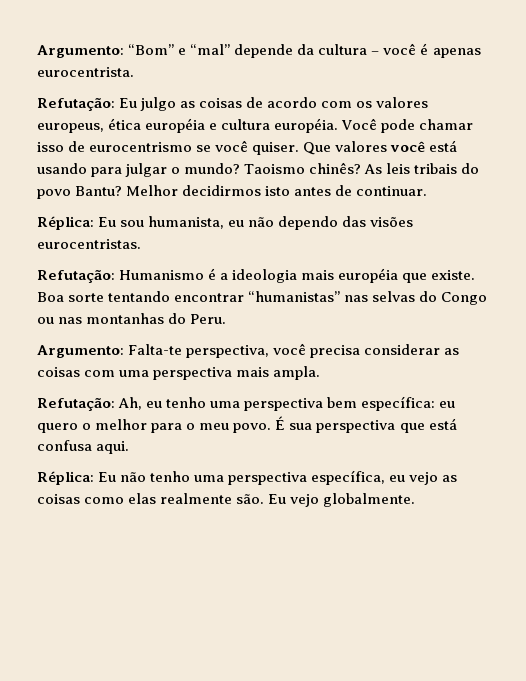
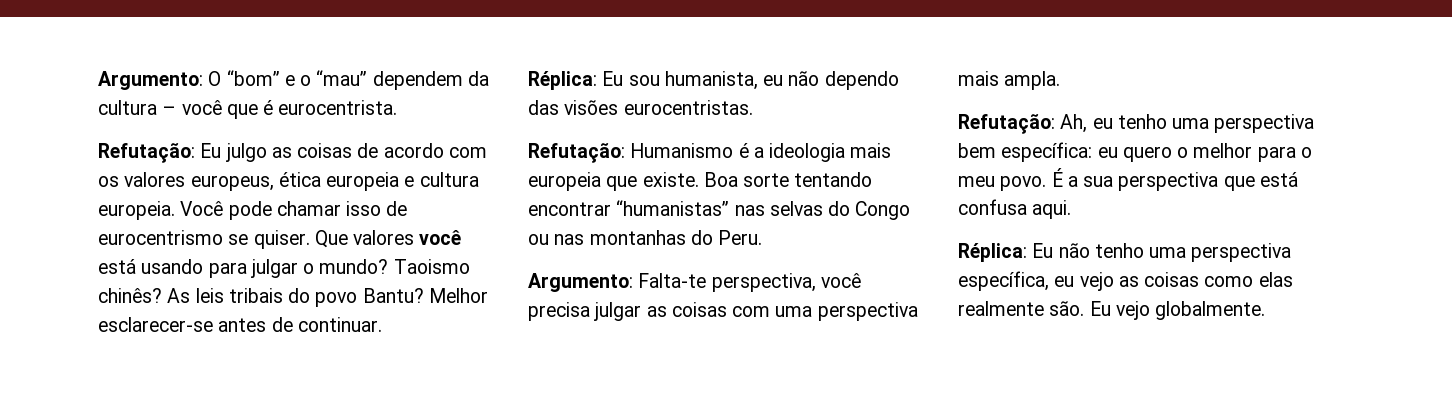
[37,44,294,58] Argumento: “Bom” e “mal” depende -> [98,70,463,90] Argumento: O “bom” e o “mau” dependem
[420,43,481,58] é apenas -> [226,100,274,119] que é
[145,118,206,133] européia -> [326,172,400,191] europeia
[274,118,339,133] européia. -> [98,201,175,220] europeia.
[215,140,249,152] você -> (249, 239) none
[182,185,291,196] decidirmos isto -> [98,317,213,332] esclarecer-se
[338,268,399,283] européia -> [528,172,601,191] europeia
[364,344,441,355] considerar -> [594,302,642,321] julgar
(286, 423) none -> [1067,176,1078,187] a

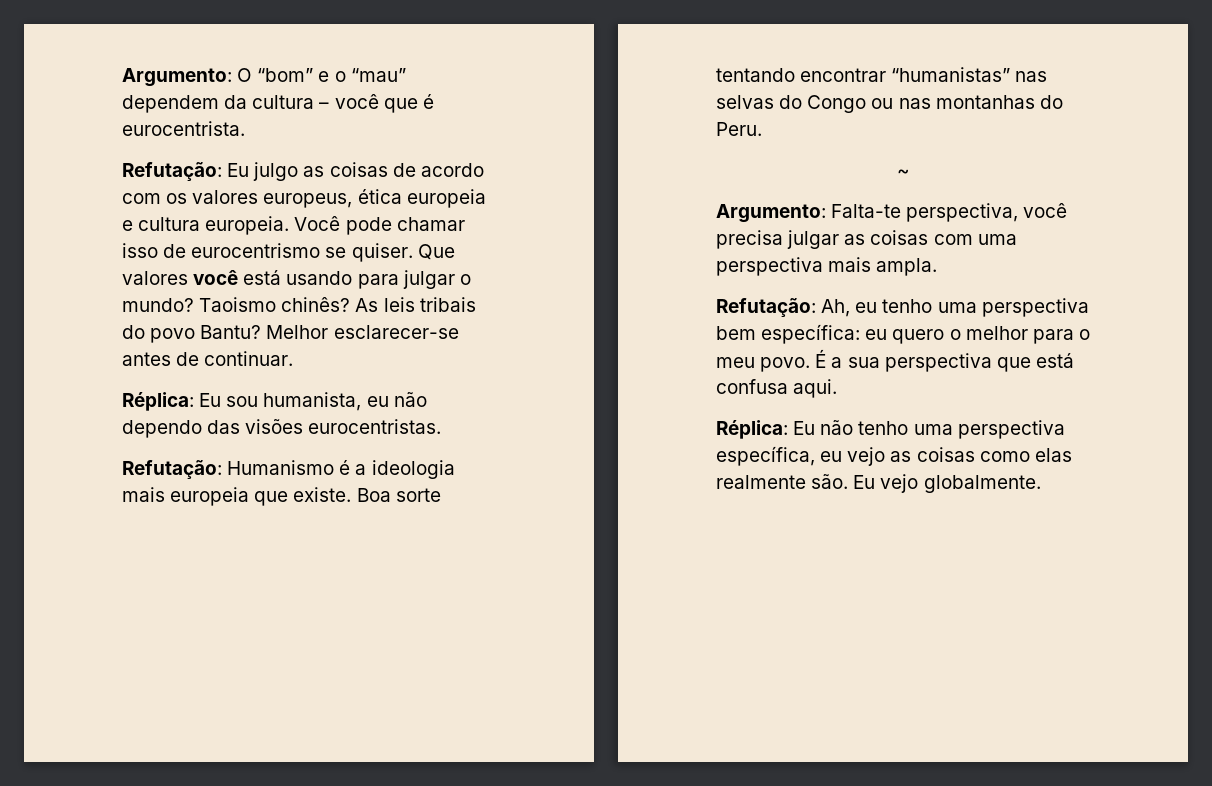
(763, 237) none -> [896,169,910,177] // ~

